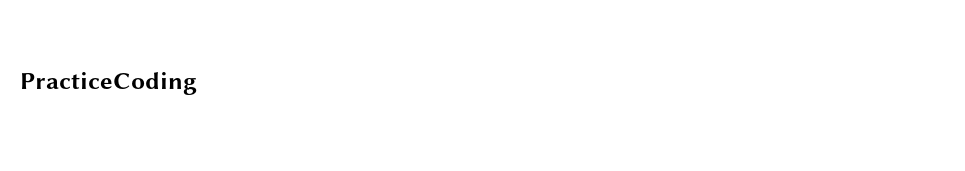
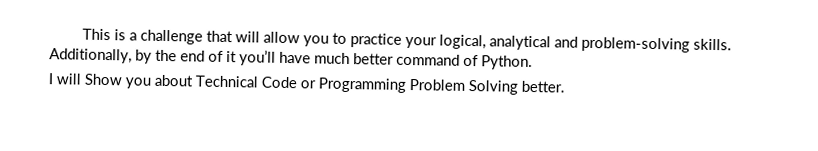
[20,72,197,95] PracticeCoding -> [81,28,732,53] [49,48,533,71] [48,73,565,95] This is a challenge that will allow you to practice your logical, analytical and problem-solving skills. Additionally, by the end of it you’ll have much better command of Python. // I will Show you about Technical Code or Programming Problem Solving better.

